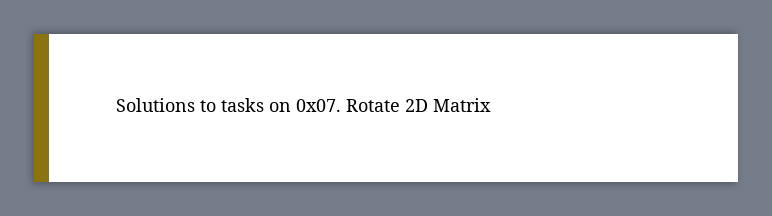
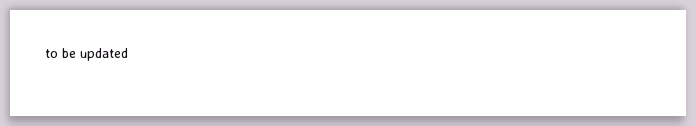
[116,98,491,112] Solutions to tasks on 0x07. Rotate 2D Matrix -> [45,48,128,61] to be updated

